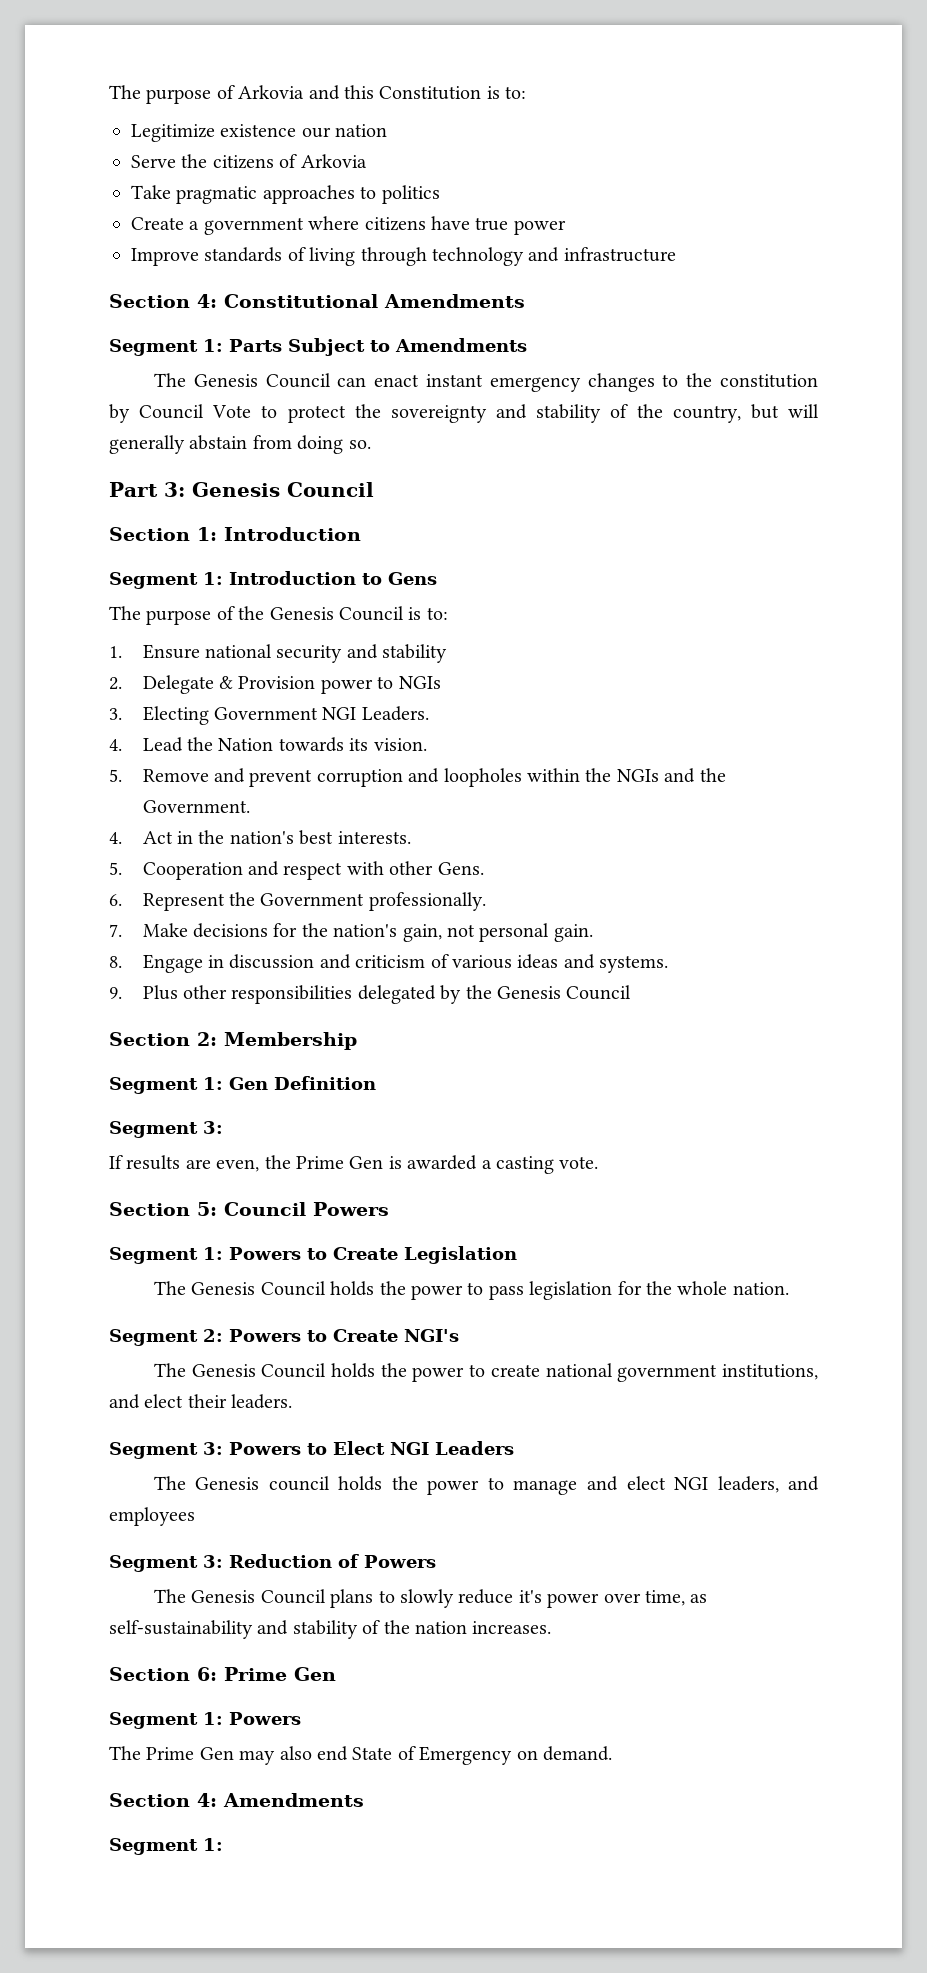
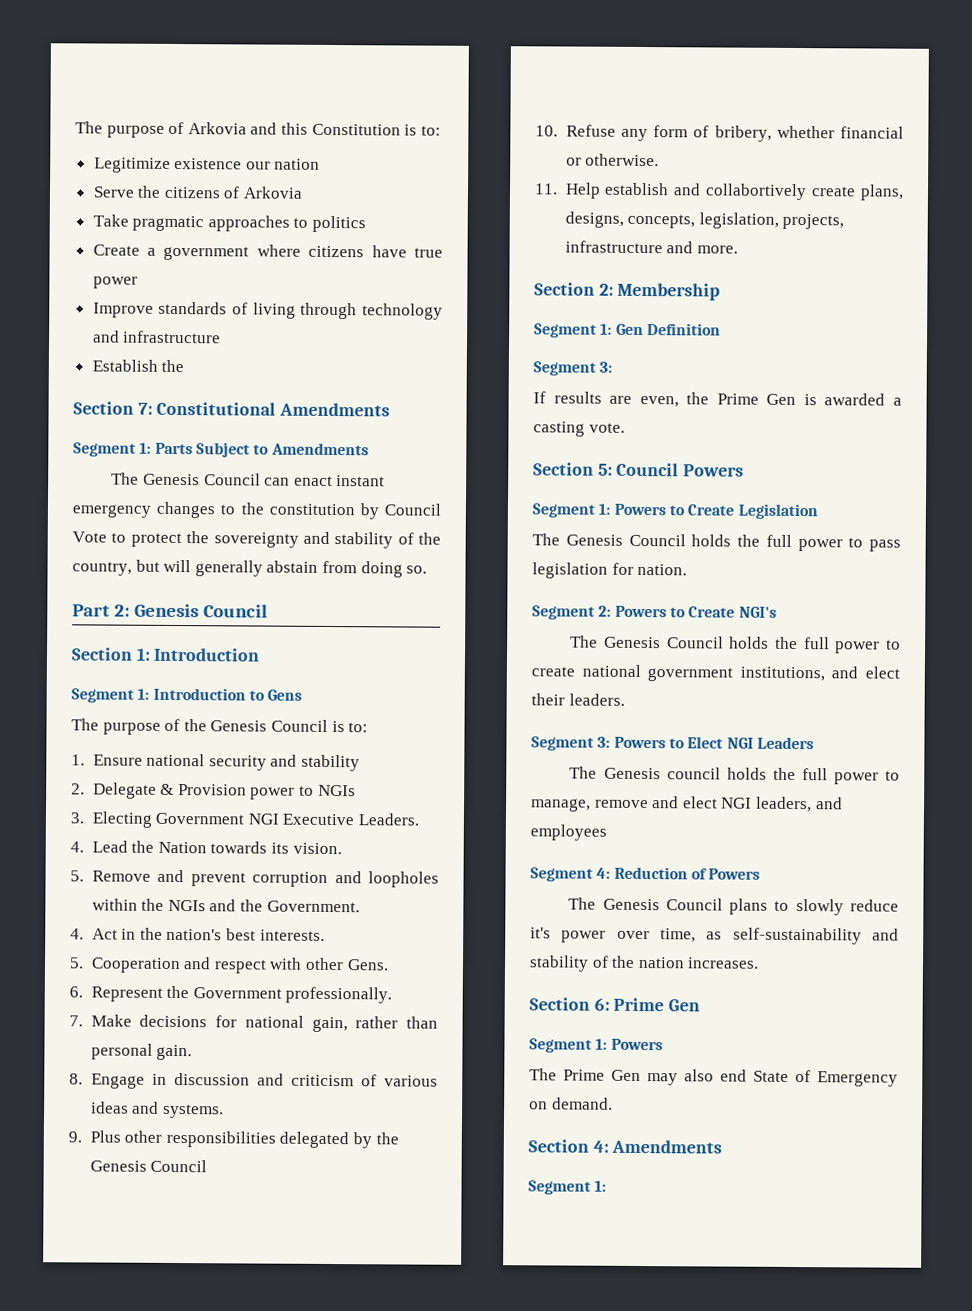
[109,294,217,308] // Section 4: -> [91,359,185,373] [73,401,153,415] // Establish the // Section 7:
[164,482,185,497] 3: -> [114,604,131,617] 2:
(357, 713) none -> [282,813,355,826] Executive
[301,923,475,942] the nation's gain, not -> [244,1015,438,1033] national gain, rather than
(632, 992) none -> [535,124,904,142] [565,153,660,167] [534,182,904,201] [564,211,845,230] [564,240,738,254] // 10. Refuse any form of bribery, whether financial or otherwise. // 11. Help establish and collabortively create plans, designs, concepts, legislation, projects, infrastructure and more.
(406, 1288) none -> [765,534,792,547] full
[645,1281,728,1295] the whole -> (634, 568) none
(407, 1370) none -> [803,637,830,650] full
[427,1477,578,1495] power to manage -> [801,768,900,785] [530,798,649,812] full power to manage, remove
[203,1555,223,1568] 3: -> [596,867,611,879] 4:

